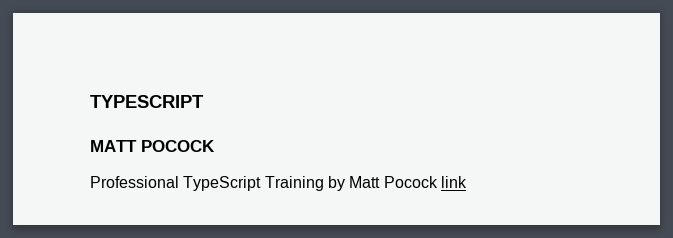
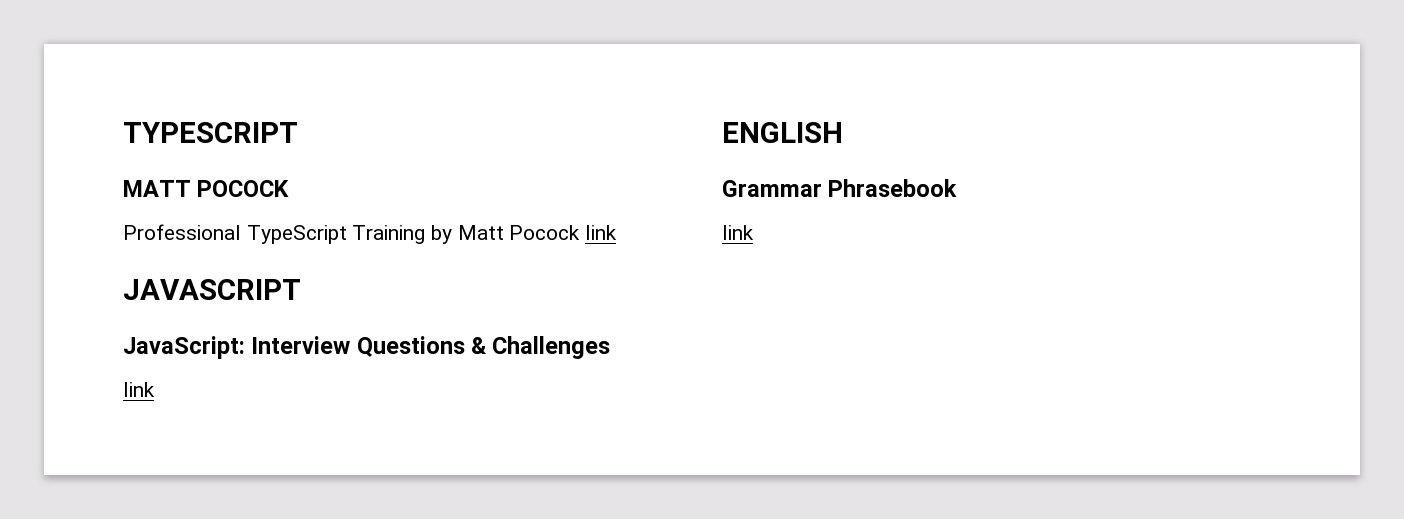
(467, 182) none -> [123,279,301,300] [123,336,611,359] [123,382,155,397] [722,122,843,143] [722,179,958,197] [722,225,754,240] // JAVASCRIPT // JavaScript: Interview Questions & Challenges // link // ENGLISH // Grammar Phrasebook // link

